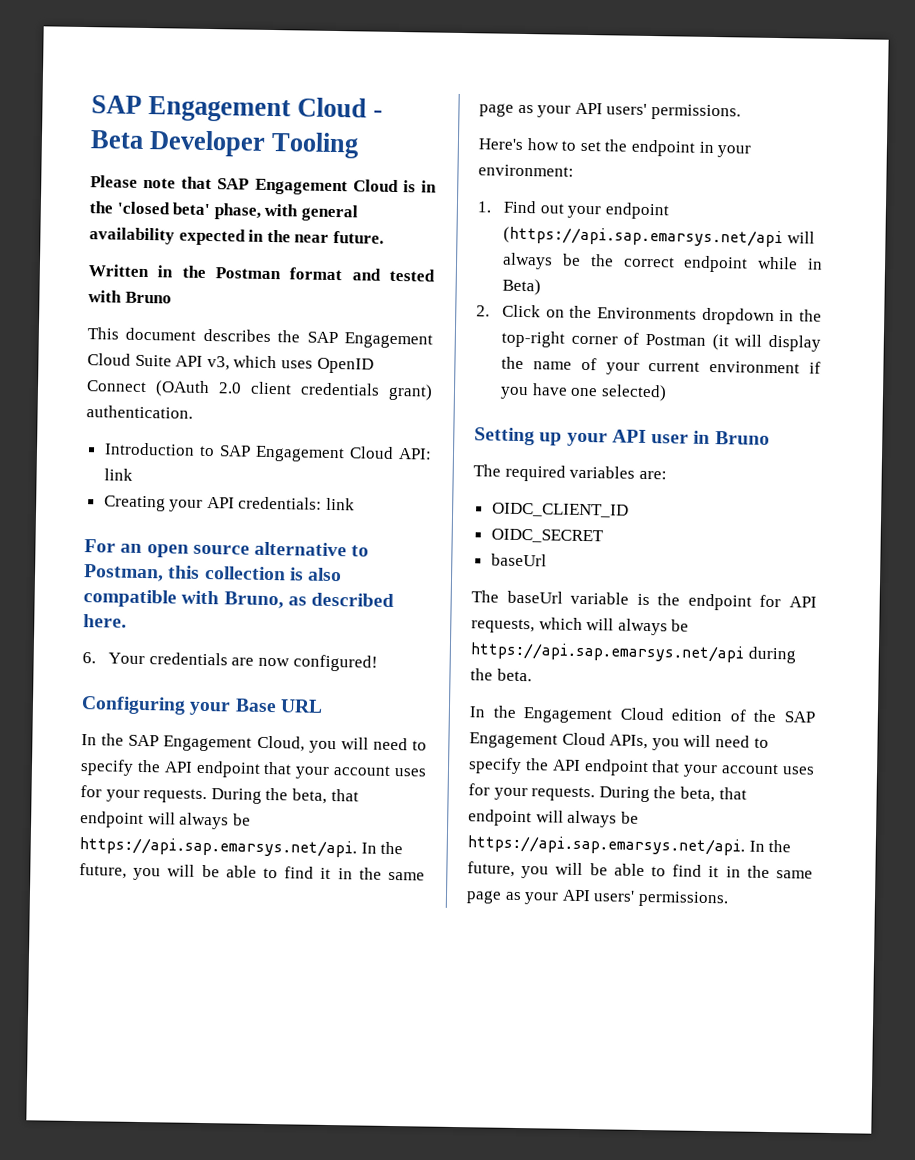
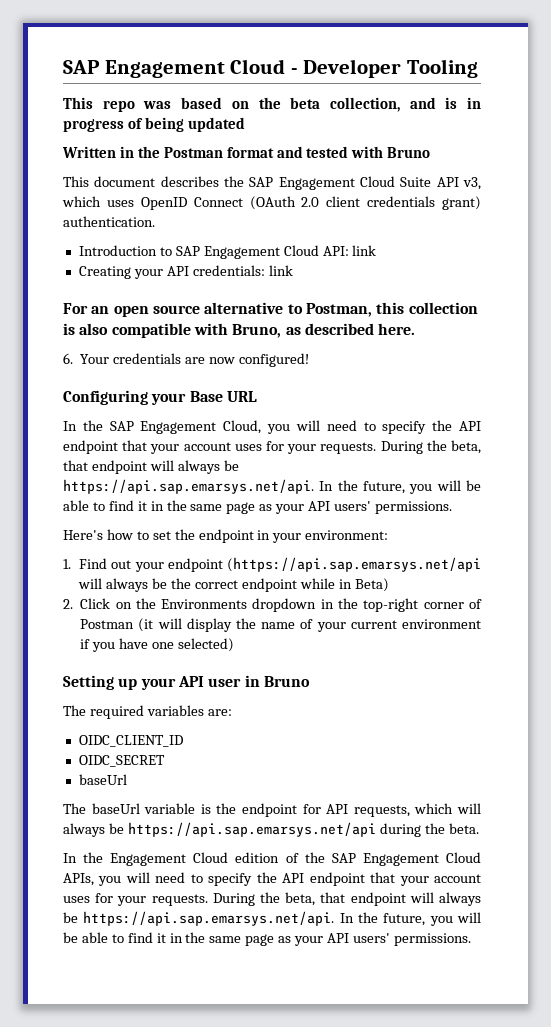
[90,130,144,149] Beta -> (298, 71) none
[90,175,438,196] [89,201,358,222] [89,227,384,246] Please note that SAP Engagement Cloud is in the 'closed beta' phase, with general availability expected in the near future. -> [63,97,481,112] [63,117,245,132] This repo was based on the beta collection, and is in progress of being updated

